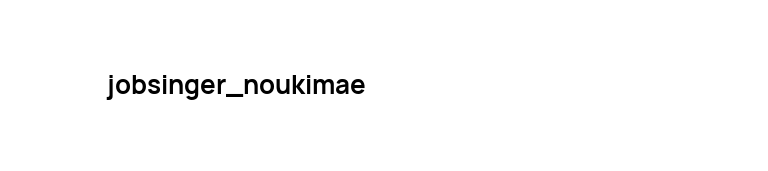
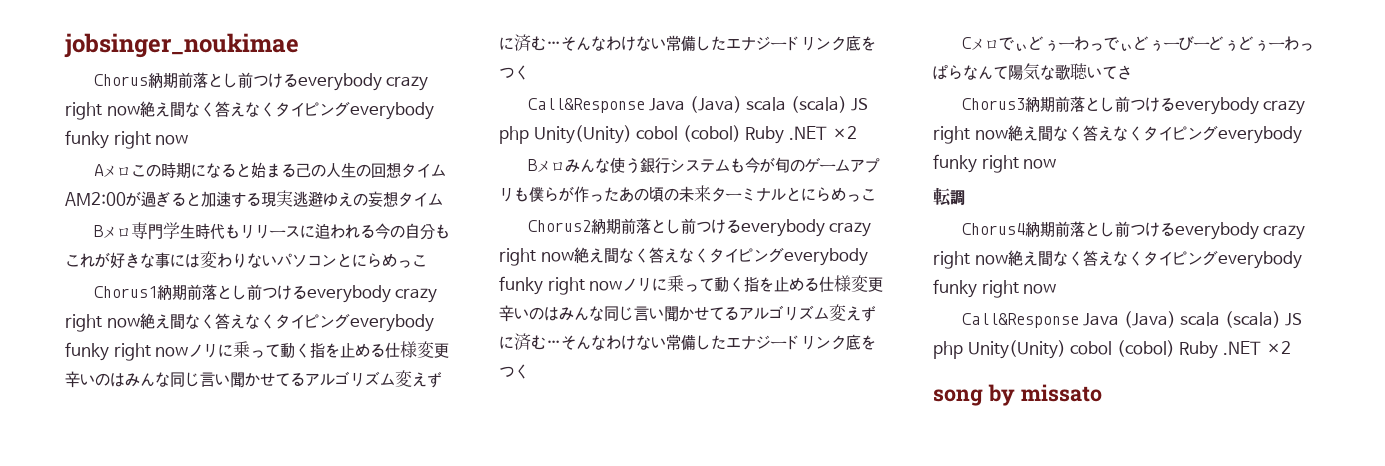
(366, 87) none -> [93,72,429,91] [65,101,434,120] [65,130,189,149] [93,162,446,178] [65,190,443,208] [93,222,450,240] [65,251,427,268] [93,284,438,303] [65,313,434,332] [65,341,450,361] [65,370,442,388] [499,34,876,52] [499,65,529,80] [527,96,869,113] [499,125,857,144] [527,157,880,174] [499,185,876,203] [527,218,872,237] [499,247,868,266] [499,275,884,295] [499,304,876,322] [499,333,876,351] [499,364,529,379] [961,36,1314,51] [933,63,1132,80] [961,96,1306,115] [933,125,1302,144] [933,154,1057,173] [933,187,965,207] [961,221,1306,240] [933,250,1302,269] [933,279,1057,298] [961,311,1303,328] [933,340,1291,359] [933,384,1102,406] // Chorus納期前落とし前つけるeverybody crazy right now絶え間なく答えなくタイピングeverybody funky right now // Aメロこの時期になると始まる己の人生の回想タイムAM2:00が過ぎると加速する現実逃避ゆえの妄想タイム // Bメロ専門学生時代もリリースに追われる今の自分もこれが好きな事には変わりないパソコンとにらめっこ // Chorus1納期前落とし前つけるeverybody crazy right now絶え間なく答えなくタイピングeverybody funky right nowノリに乗って動く指を止める仕様変更辛いのはみんな同じ言い聞かせてるアルゴリズム変えずに済む…そんなわけない常備したエナジードリンク底をつく // Call&Response Java (Java) scala (scala) JS php Unity(Unity) cobol (cobol) Ruby .NET ×2 // Bメロみんな使う銀行システムも今が旬のゲームアプリも僕らが作ったあの頃の未来ターミナルとにらめっこ // Chorus2納期前落とし前つけるeverybody crazy right now絶え間なく答えなくタイピングeverybody funky right nowノリに乗って動く指を止める仕様変更辛いのはみんな同じ言い聞かせてるアルゴリズム変えずに済む…そんなわけない常備したエナジードリンク底をつく // Cメロでぃどぅーわっでぃどぅーびーどぅどぅーわっぱらなんて陽気な歌聴いてさ // Chorus3納期前落とし前つけるeverybody crazy right now絶え間なく答えなくタイピングeverybody funky right now // 転調 // Chorus4納期前落とし前つけるeverybody crazy right now絶え間なく答えなくタイピングeverybody funky right now // Call&Response Java (Java) scala (scala) JS php Unity(Unity) cobol (cobol) Ruby .NET ×2 // song by missato

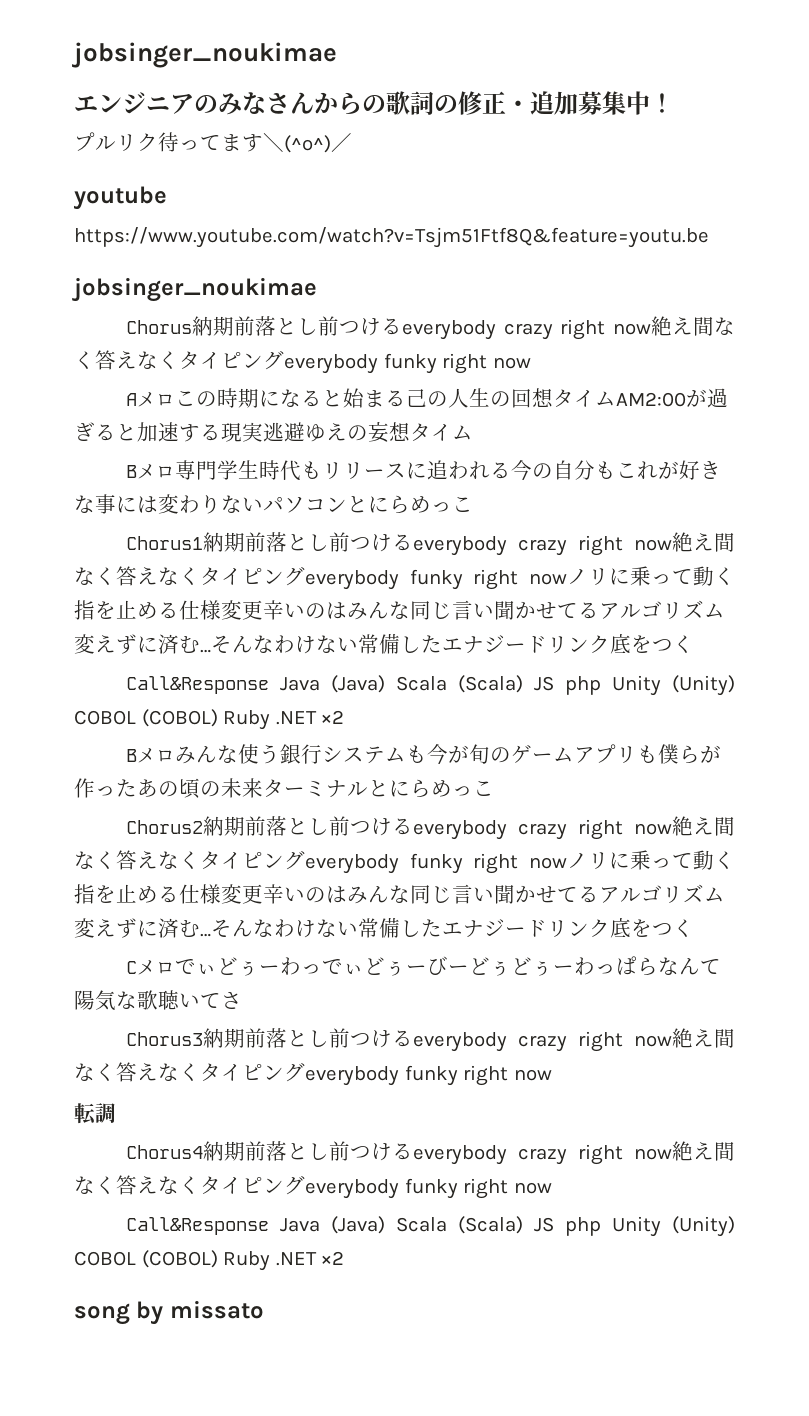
[64,33,299,58] jobsinger_noukimae -> [72,42,337,68] [74,91,674,115] [74,132,352,153] [74,186,167,210] [74,227,709,248] [72,277,317,302] jobsinger_noukimae // エンジニアのみなさんからの歌詞の修正・追加募集中！ // プルリク待ってます＼(^o^)／ // youtube // https://www.youtube.com/watch?v=Tsjm51Ftf8Q&feature=youtu.be // jobsinger_noukimae
[746,96,869,113] [499,125,741,144] scala (scala) JS php Unity(Unity) cobol (cobol) -> [396,675,735,696] [74,709,218,727] Scala (Scala) JS php Unity (Unity) COBOL (COBOL)
[1180,311,1303,328] [933,340,1175,359] scala (scala) JS php Unity(Unity) cobol (cobol) -> [396,1216,735,1237] [74,1250,218,1268] Scala (Scala) JS php Unity (Unity) COBOL (COBOL)

